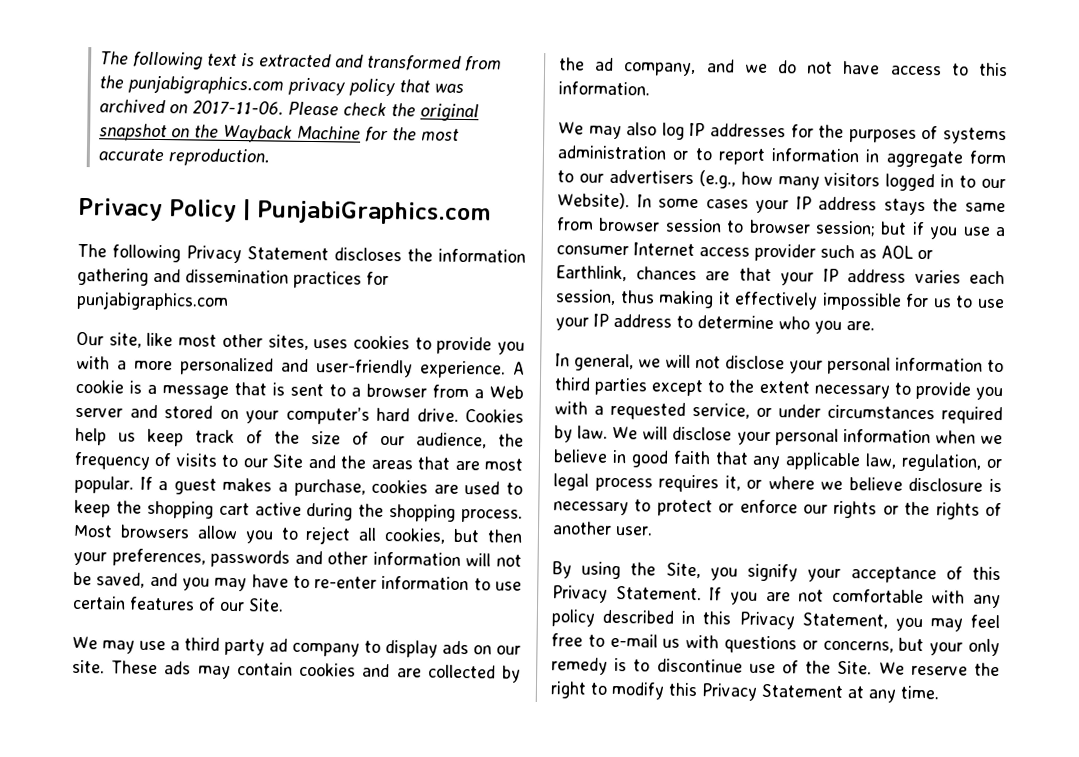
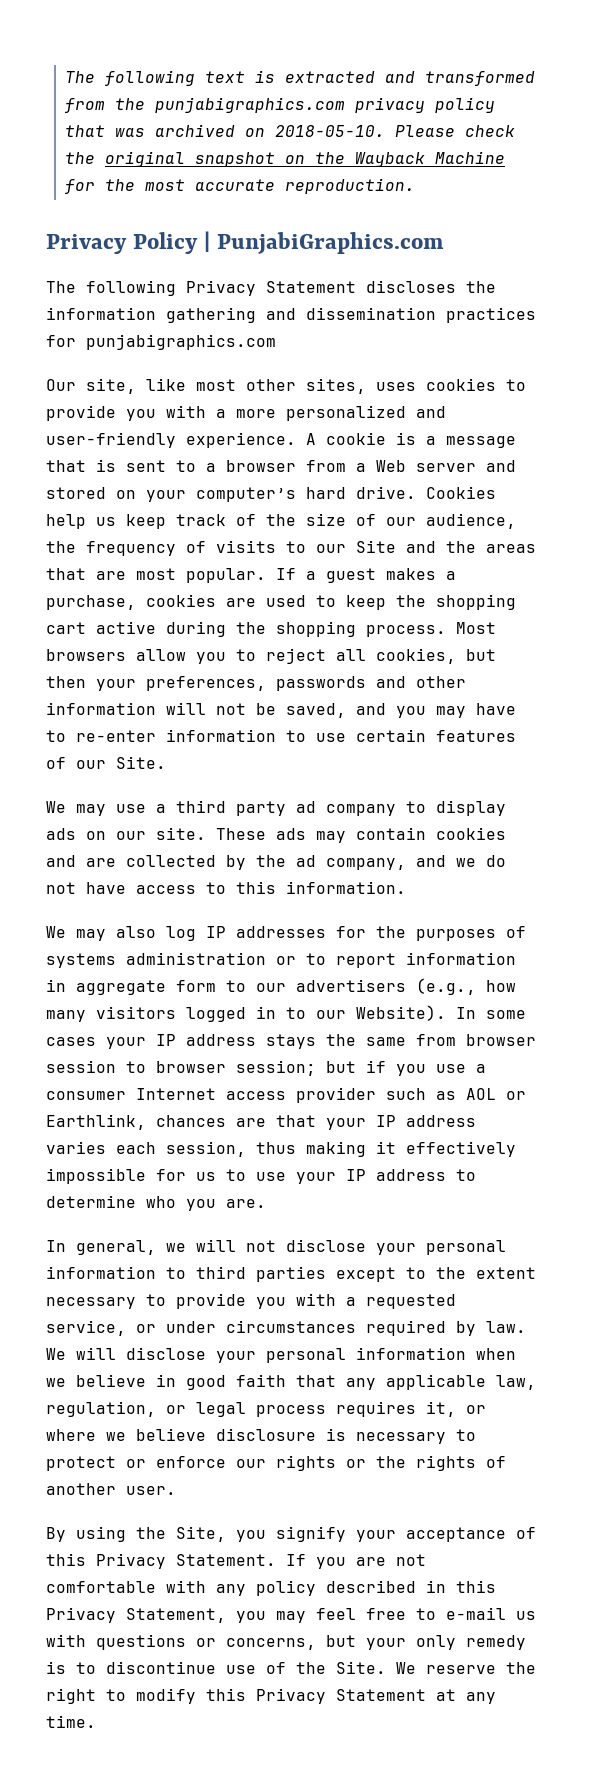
[192,100,285,116] 2017-11-06. -> [274,125,385,137] 2018-05-10.

